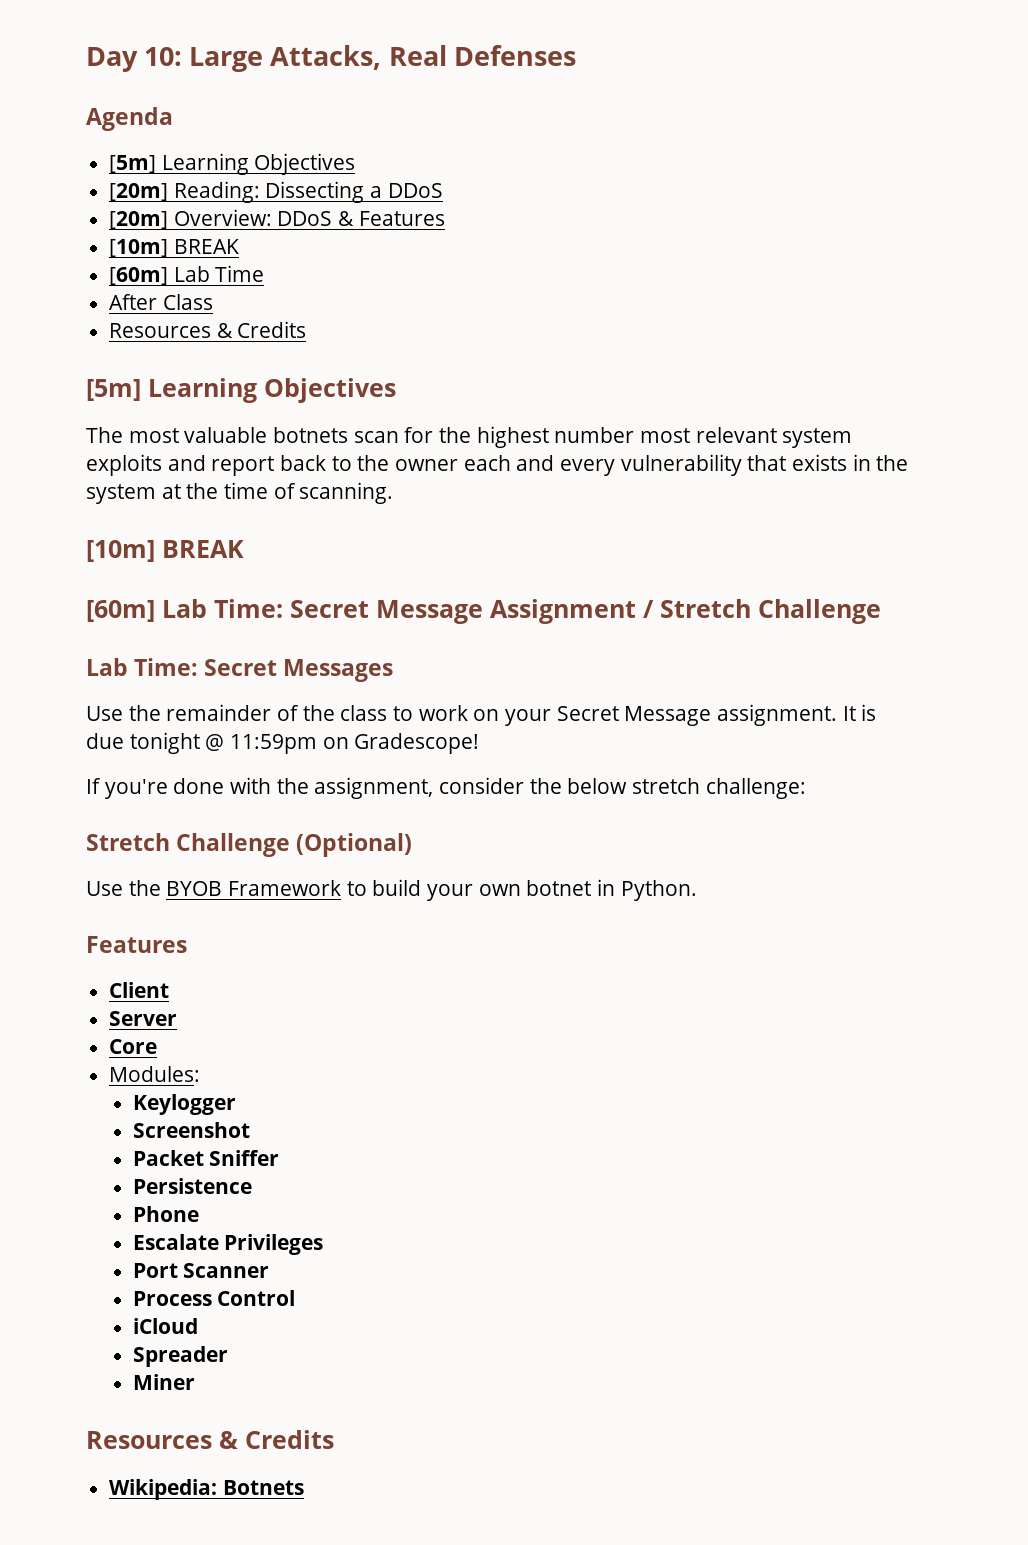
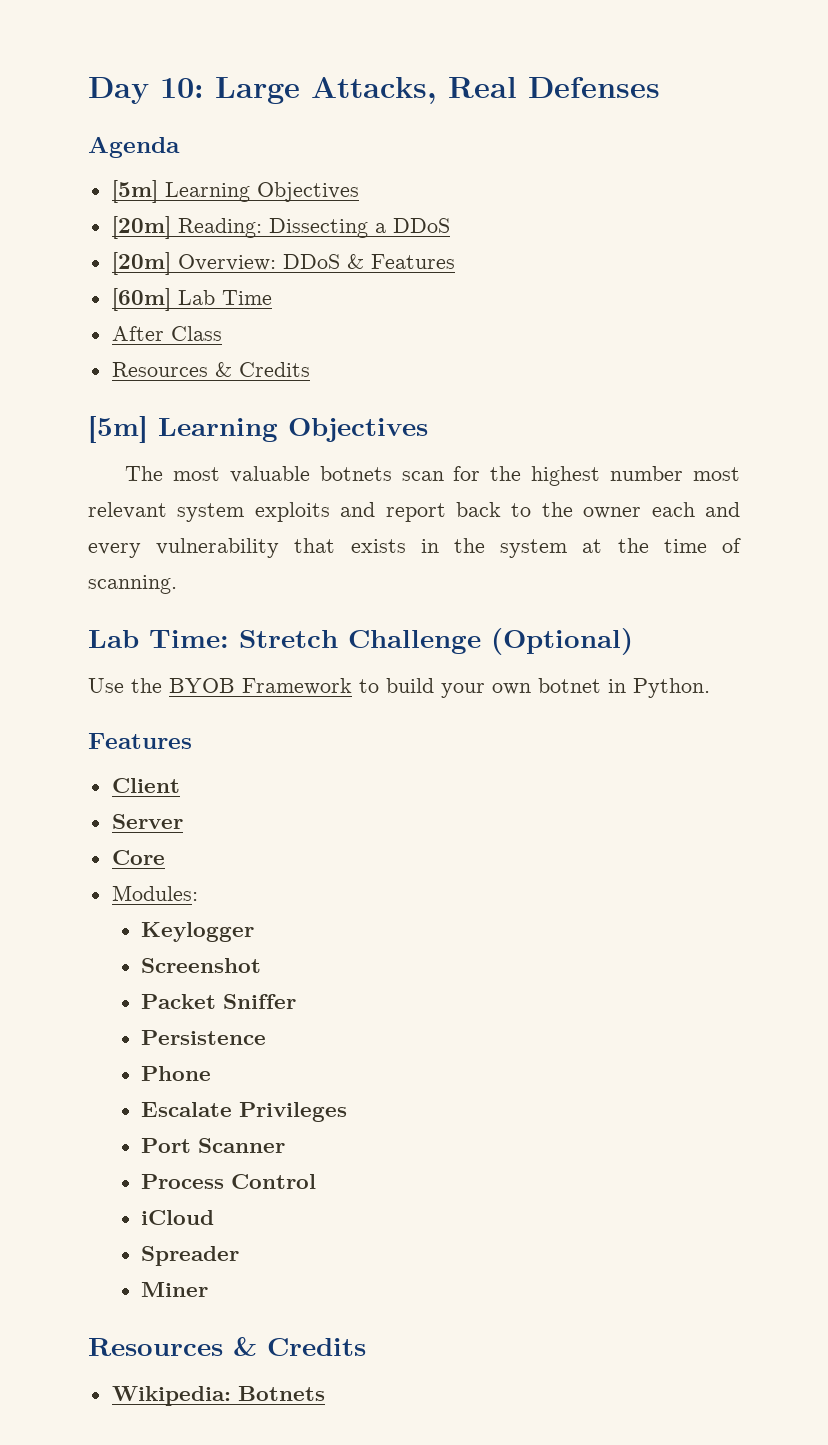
[109,239,239,257] // [10m] BREAK -> (455, 261) none
[86,540,244,562] [86,599,881,624] [86,658,394,682] [86,704,877,726] [86,732,480,754] [86,777,806,799] [10m] BREAK // [60m] Lab Time: Secret Message Assignment / Stretch Challenge // Lab Time: Secret Messages // Use the remainder of the class to work on your Secret Message assignment. It is due tonight @ 11:59pm on Gradescope! // If you're done with the assignment, consider the below stretch challenge: // -> [88,630,229,648] Lab Time:

